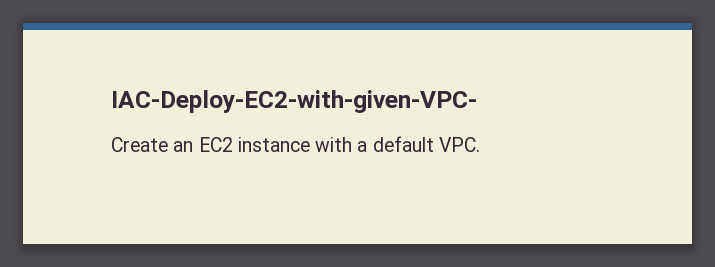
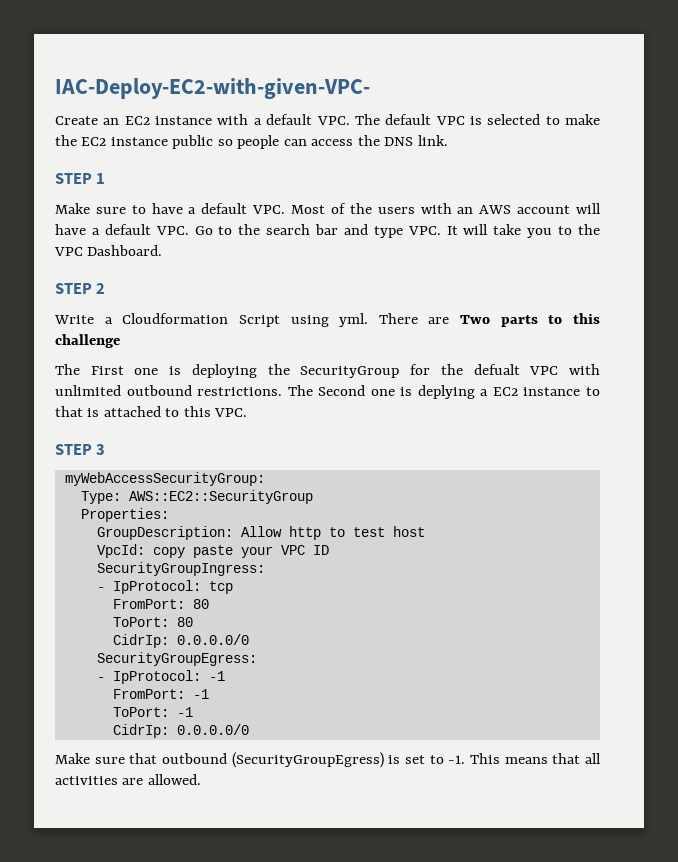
(480, 144) none -> [354,114,600,125] [55,135,448,149] [55,173,106,184] [55,203,602,214] [55,224,600,238] [54,245,163,256] [55,283,106,294] [54,313,600,327] [55,334,120,348] [55,364,600,378] [55,385,600,399] [55,406,248,417] [55,444,106,455] [64,472,265,486] [80,490,313,504] [80,508,169,522] [96,526,425,540] [96,544,329,558] [96,562,265,576] [96,580,233,594] [112,599,209,609] [112,617,193,627] [112,634,249,648] [96,652,257,666] [96,670,225,684] [112,689,209,699] [112,707,193,717] [112,724,249,738] [55,752,602,768] [55,774,201,785] The default VPC is selected to make the EC2 instance public so people can access the DNS link. // STEP 1 // Make sure to have a default VPC. Most of the users with an AWS account will have a default VPC. Go to the search bar and type VPC. It will take you to the VPC Dashboard. // STEP 2 // Write a Cloudformation Script using yml. There are Two parts to this challenge // The First one is deploying the SecurityGroup for the defualt VPC with unlimited outbound restrictions. The Second one is deplying a EC2 instance to that is attached to this VPC. // STEP 3 // myWebAccessSecurityGroup: // Type: AWS::EC2::SecurityGroup // Properties: // GroupDescription: Allow http to test host // VpcId: copy paste your VPC ID // SecurityGroupIngress: // - IpProtocol: tcp // FromPort: 80 // ToPort: 80 // CidrIp: 0.0.0.0/0 // SecurityGroupEgress: // - IpProtocol: -1 // FromPort: -1 // ToPort: -1 // CidrIp: 0.0.0.0/0 // Make sure that outbound (SecurityGroupEgress) is set to -1. This means that all activities are allowed.

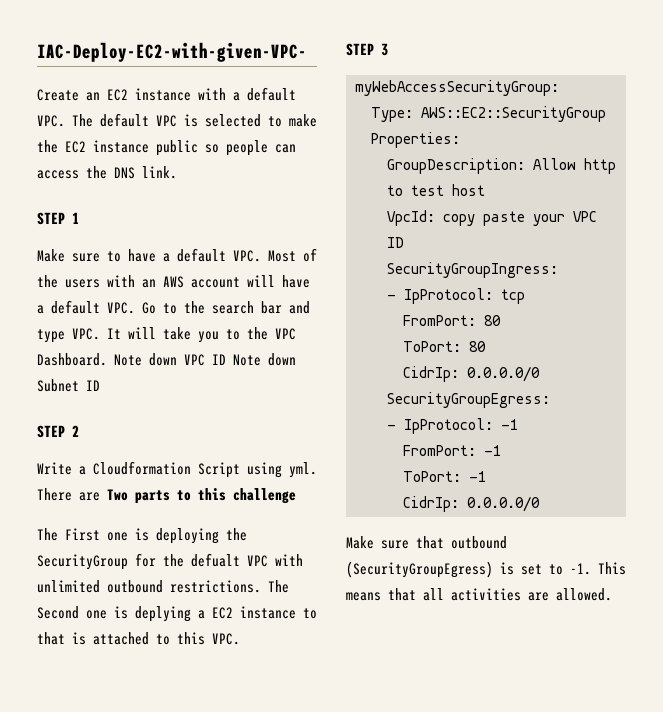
(163, 250) none -> [114,353,296,366] [37,379,100,392] Note down VPC ID Note down Subnet ID

